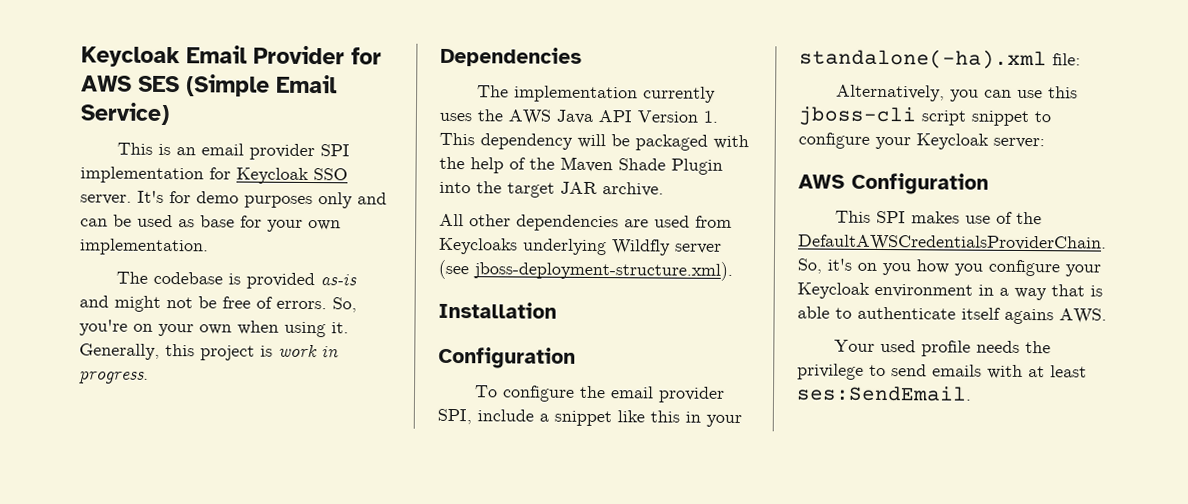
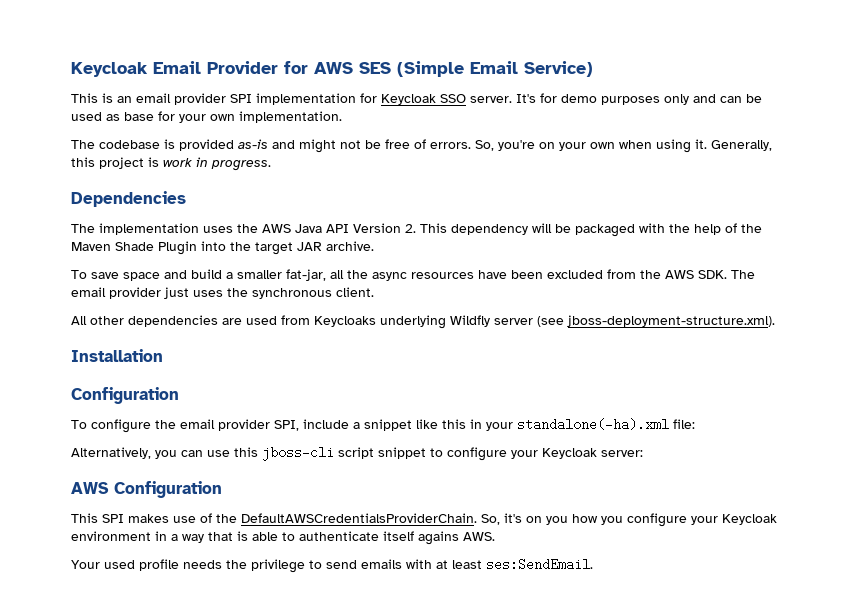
[642,86,716,103] currently -> (199, 229) none
[703,110,718,123] 1. -> [405,224,416,233] 2.
(664, 189) none -> [71,269,755,281] [71,287,374,299] // To save space and build a smaller fat-jar, all the async resources have been excluded from the AWS SDK. The email provider just uses the synchronous client.

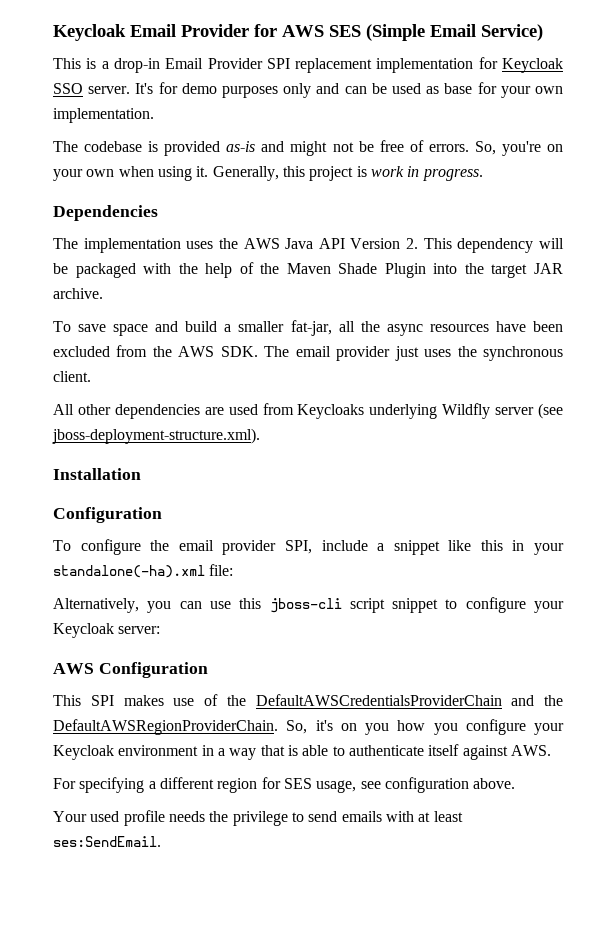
[117,93,252,105] an email provider SPI -> [101,58,373,73] a drop-in Email Provider SPI replacement
[241,513,477,523] DefaultAWSCredentialsProviderChain. -> [255,694,563,706] [53,719,278,735] DefaultAWSCredentialsProviderChain and the DefaultAWSRegionProviderChain.
[418,531,459,545] agains -> [462,745,508,760] against
(495, 536) none -> [53,777,516,793] // For specifying a different region for SES usage, see configuration above.

